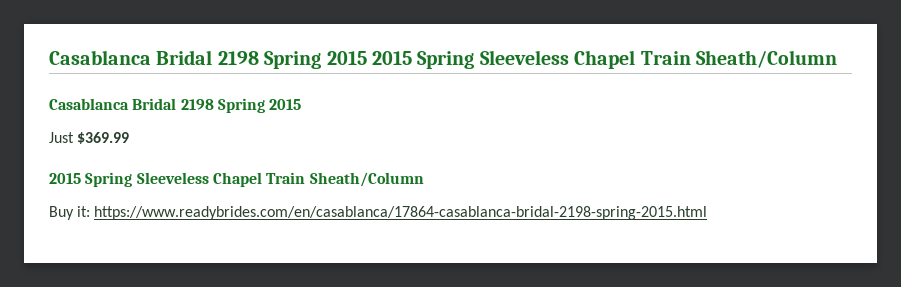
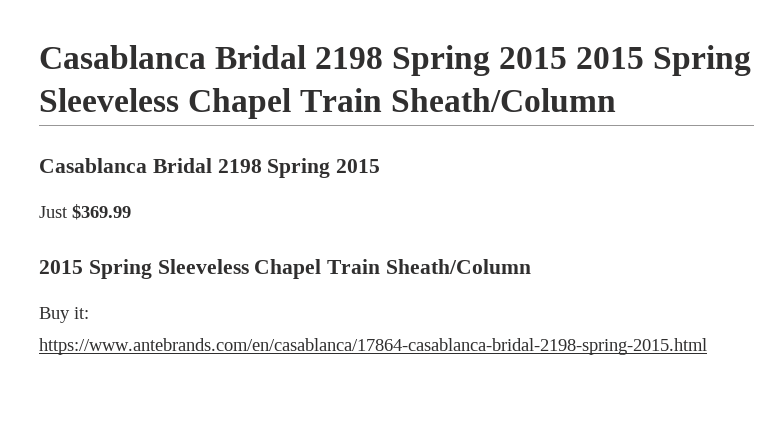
[94,206,708,220] https://www.readybrides.com/en/casablanca/17864-casablanca-bridal-2198-spring-2015.html -> [39,338,707,355] https://www.antebrands.com/en/casablanca/17864-casablanca-bridal-2198-spring-2015.html

